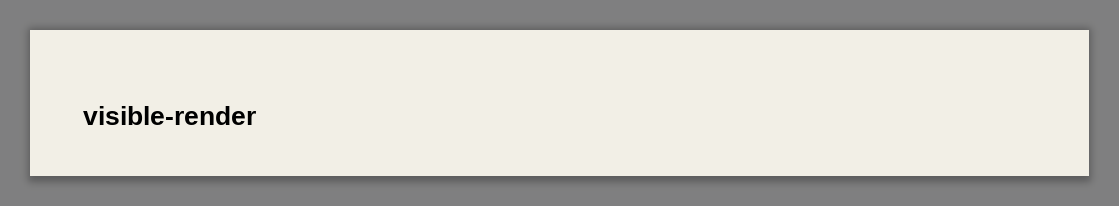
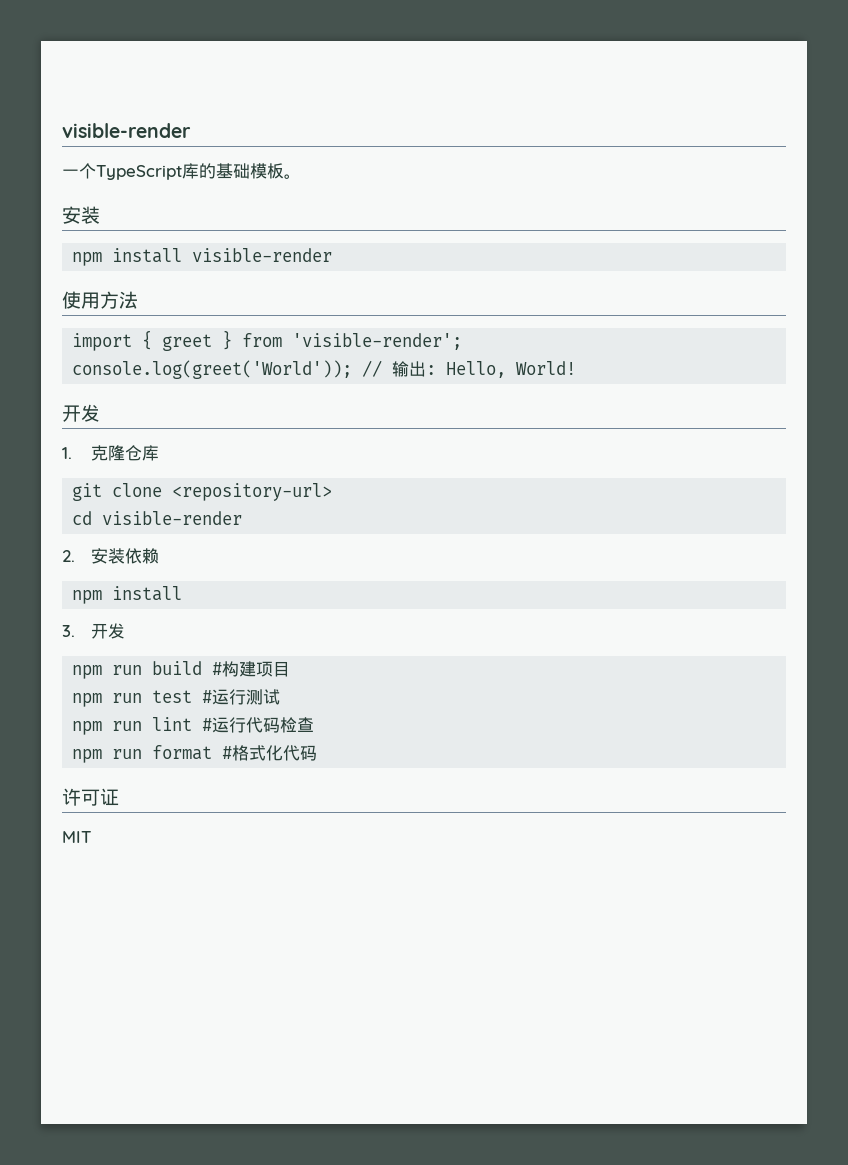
[83,106,256,125] visible-render -> [62,123,191,138] [62,163,301,180] [62,206,100,224] [72,248,333,266] [62,291,138,309] [72,330,463,351] [72,360,577,379] [62,404,100,422] [62,445,160,461] [72,483,333,501] [72,511,243,525] [62,548,160,564] [72,586,183,604] [62,623,126,639] [72,661,291,679] [72,689,281,707] [72,717,315,735] [72,745,318,763] [62,788,119,806] [62,831,91,843] visible-render // 一个TypeScript库的基础模板。 // 安装 // npm install visible-render // 使用方法 // import { greet } from 'visible-render'; // console.log(greet('World')); // 输出: Hello, World! // 开发 // 1.克隆仓库 // git clone <repository-url> // cd visible-render // 2.安装依赖 // npm install // 3.开发 // npm run build #构建项目 // npm run test #运行测试 // npm run lint #运行代码检查 // npm run format #格式化代码 // 许可证 // MIT

